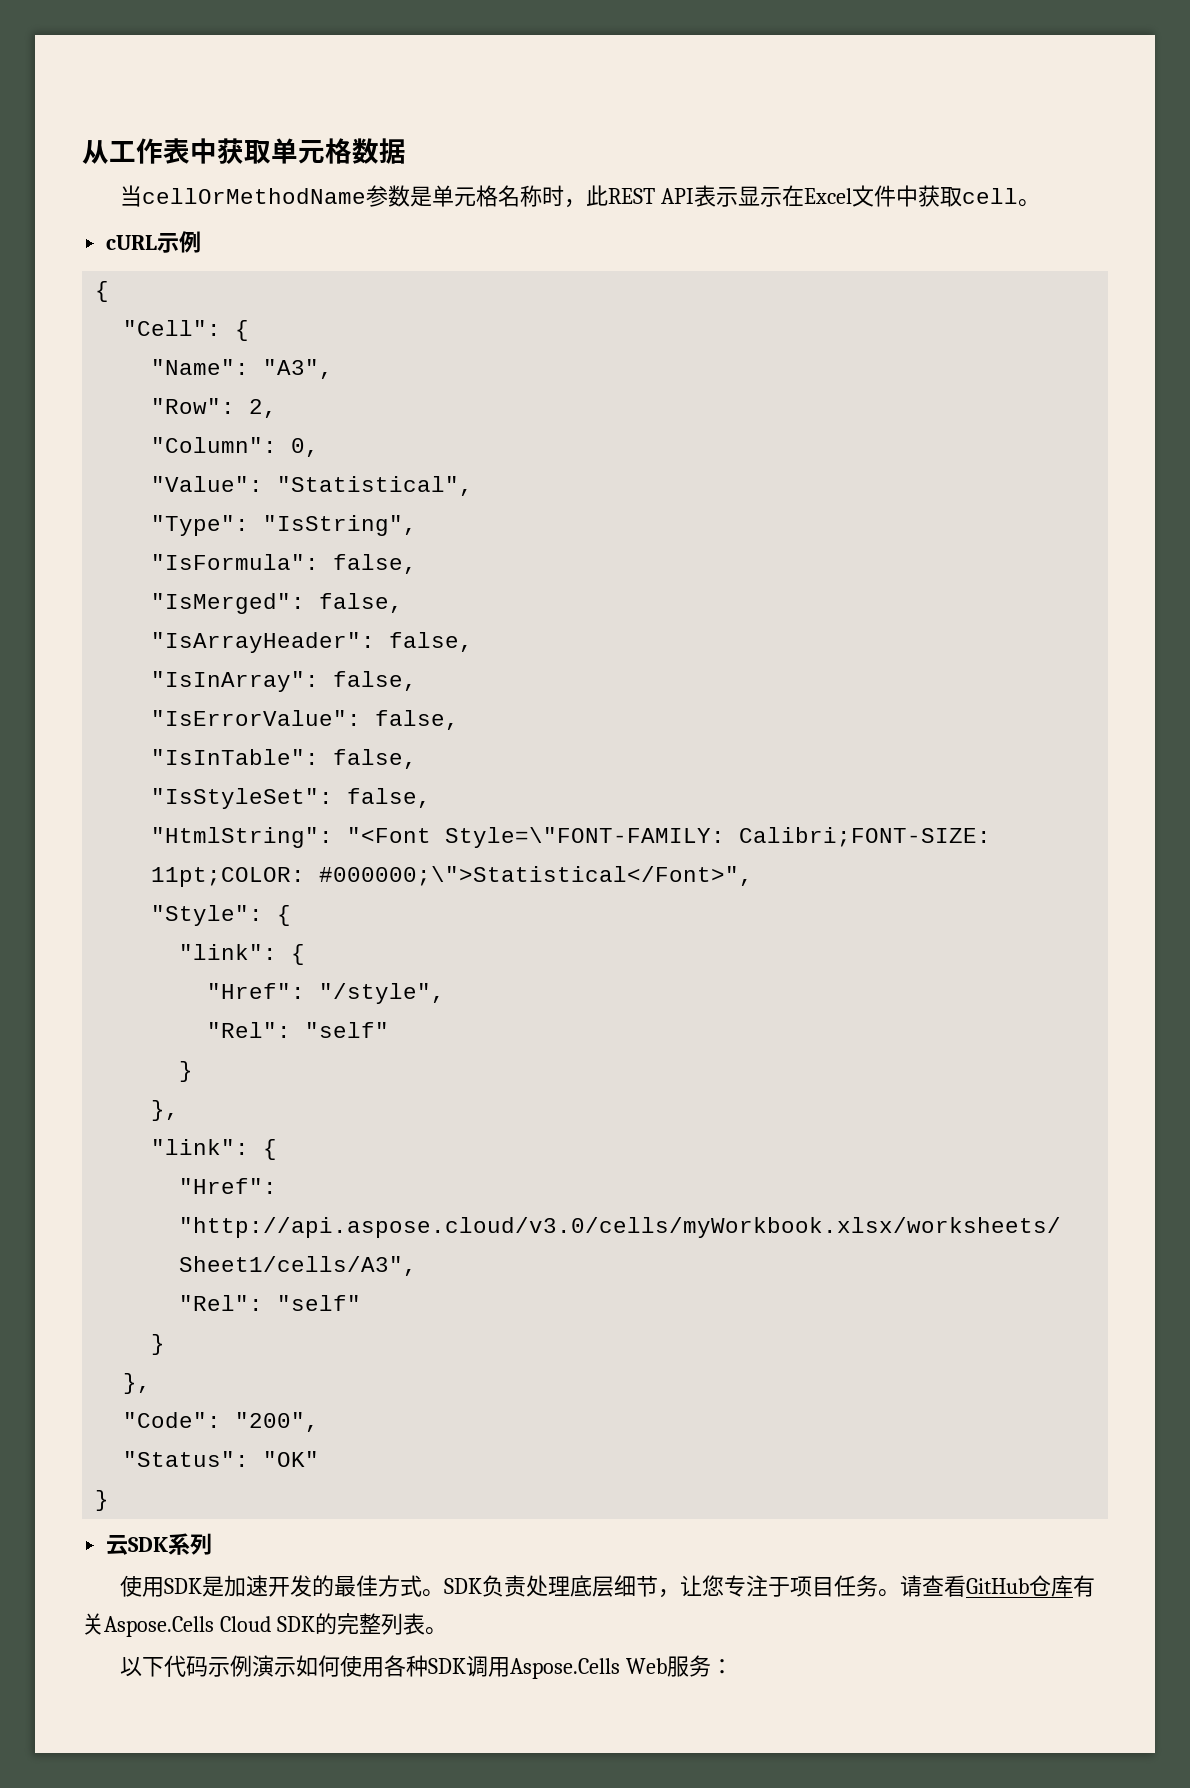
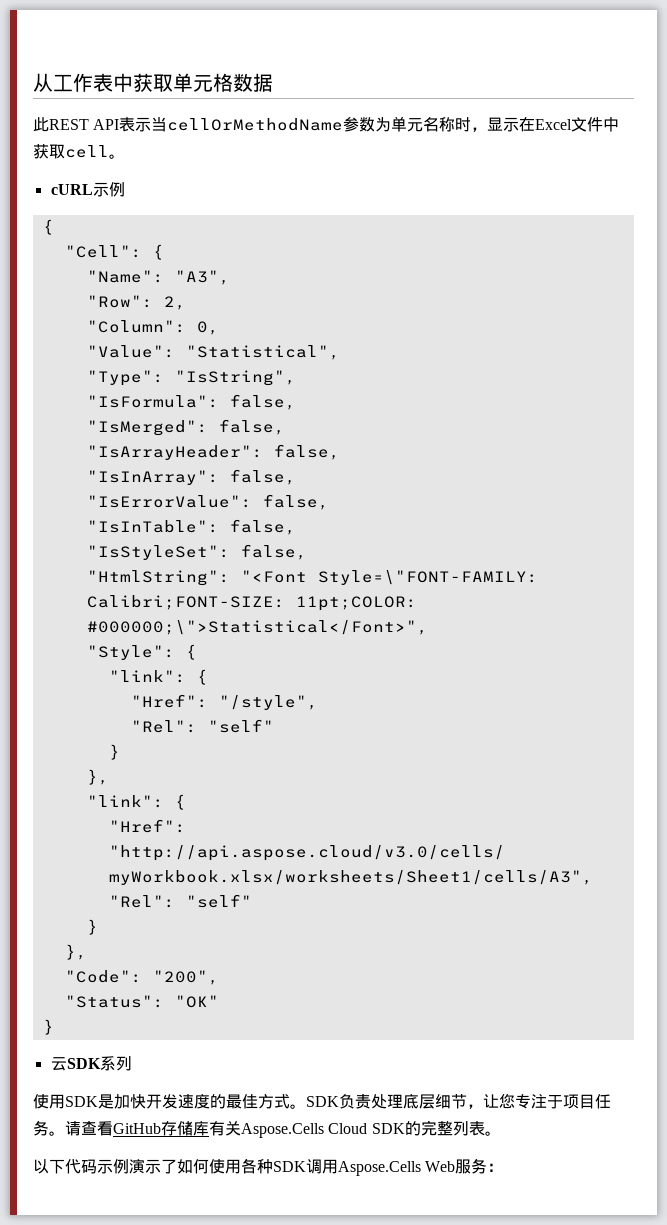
[120,185,739,208] 当cellOrMethodName参数是单元格名称时，此REST API表示 -> [33,116,488,132] 此REST API表示当cellOrMethodName参数为单元名称时，
[246,1575,313,1597] 速开发 -> [130,1094,210,1109] 快开发速度
[1029,1575,1052,1596] 仓 -> [161,1121,193,1136] 存储
(297, 1667) none -> [161,1159,177,1174] 了

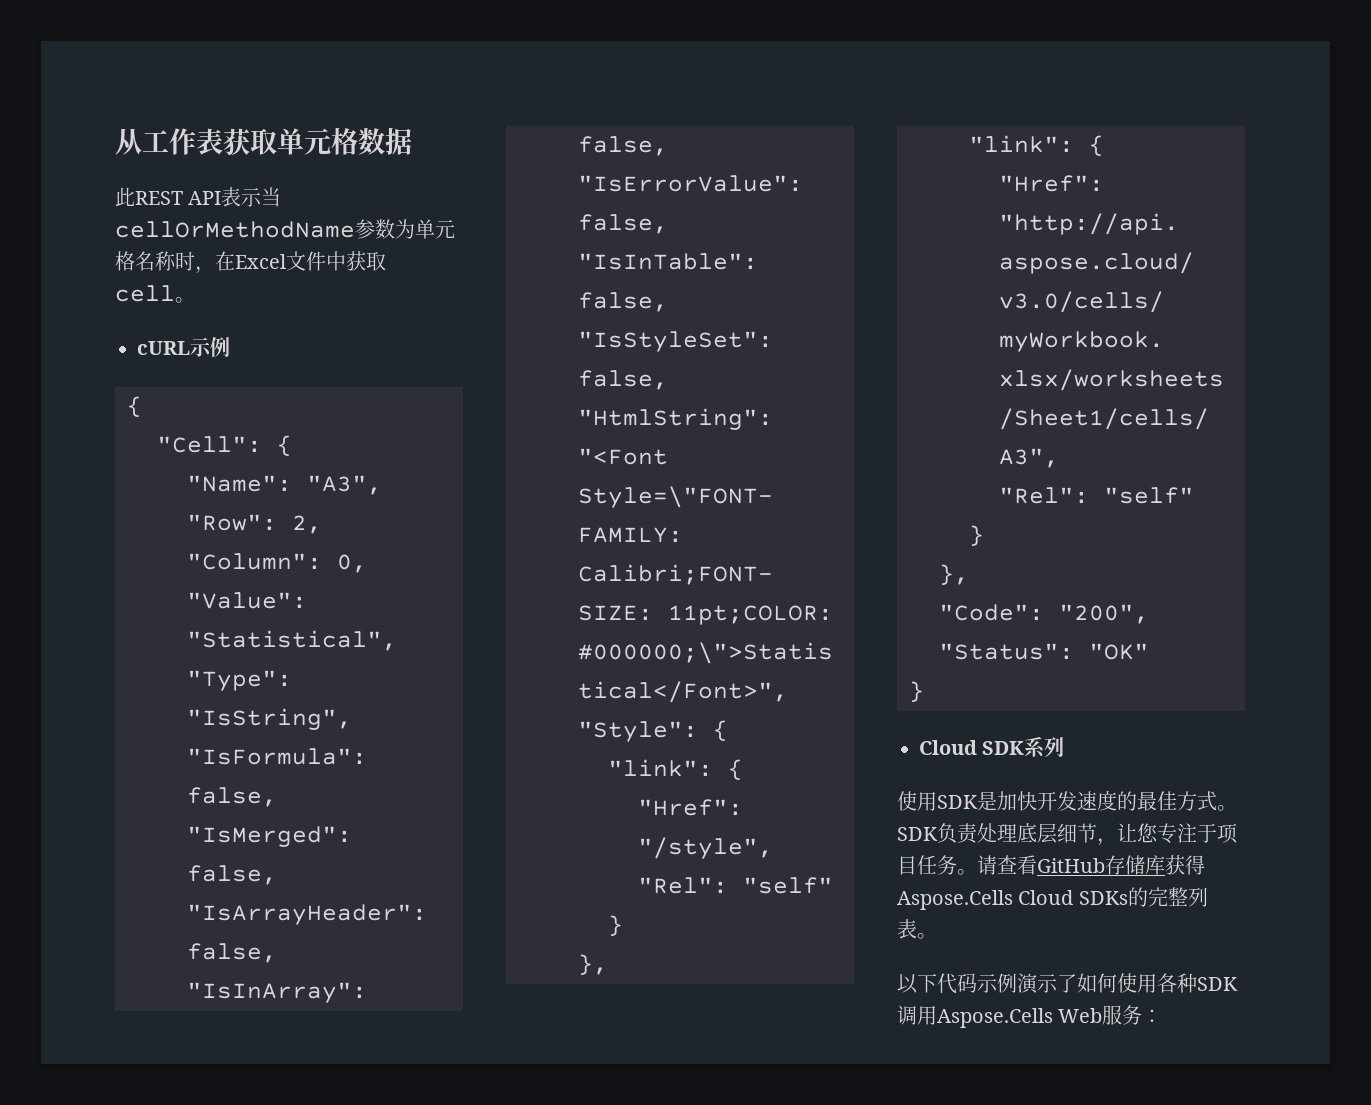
[113,73,133,92] 中 -> (223, 141) none
(424, 125) none -> [115,251,135,271] 格
[487,117,520,132] 显示 -> (215, 270) none
[50,1057,67,1071] 云 -> [919,740,977,755] Cloud
[209,1121,241,1136] 有关 -> [1165,855,1205,875] 获得
[371,1123,405,1134] SDK -> [1078,891,1128,905] SDKs

